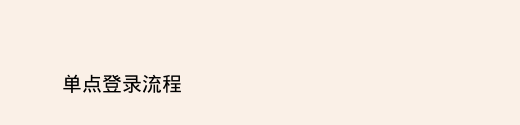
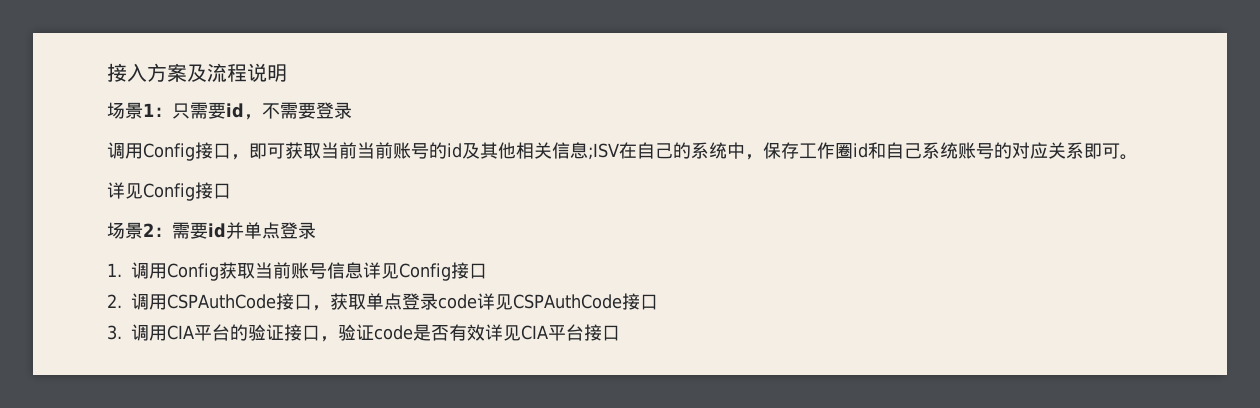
[62,74,182,93] 单点登录流程 -> [107,63,287,82] [107,102,352,120] [107,142,1138,161] [107,182,231,201] [107,222,316,239] [107,262,487,281] [107,293,658,311] [107,324,620,342] 接入方案及流程说明 // 场景1：只需要id，不需要登录 // 调用Config接口，即可获取当前当前账号的id及其他相关信息;ISV在自己的系统中，保存工作圈id和自己系统账号的对应关系即可。 // 详见Config接口 // 场景2：需要id并单点登录 // 1.调用Config获取当前账号信息详见Config接口 // 2.调用CSPAuthCode接口，获取单点登录code详见CSPAuthCode接口 // 3.调用CIA平台的验证接口，验证code是否有效详见CIA平台接口

